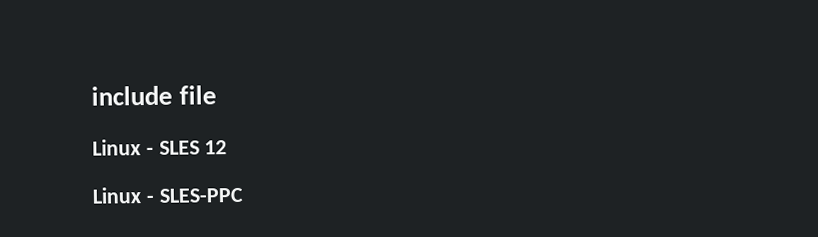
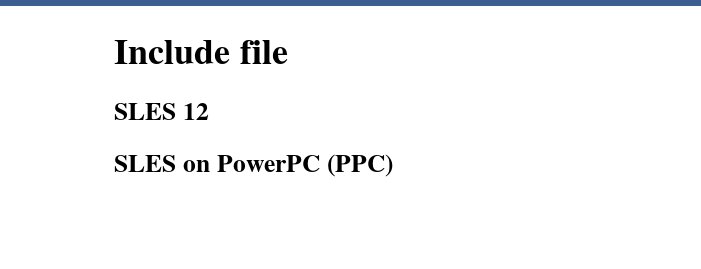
[91,85,173,106] include -> [114,40,230,64] Include
[92,139,154,156] Linux - -> (288, 52) none
[92,187,243,204] Linux - SLES-PPC -> [114,154,393,177] SLES on PowerPC (PPC)

